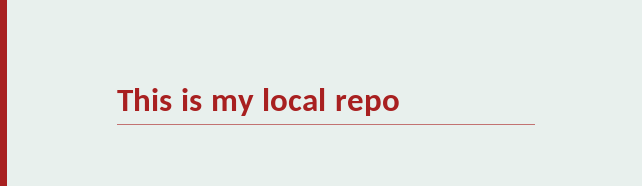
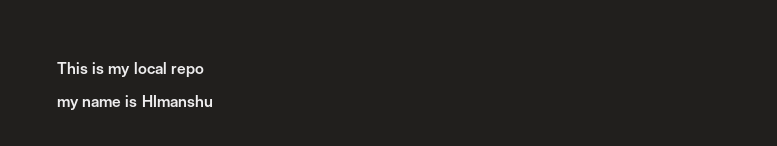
(401, 105) none -> [57,95,213,110] // my name is HImanshu

